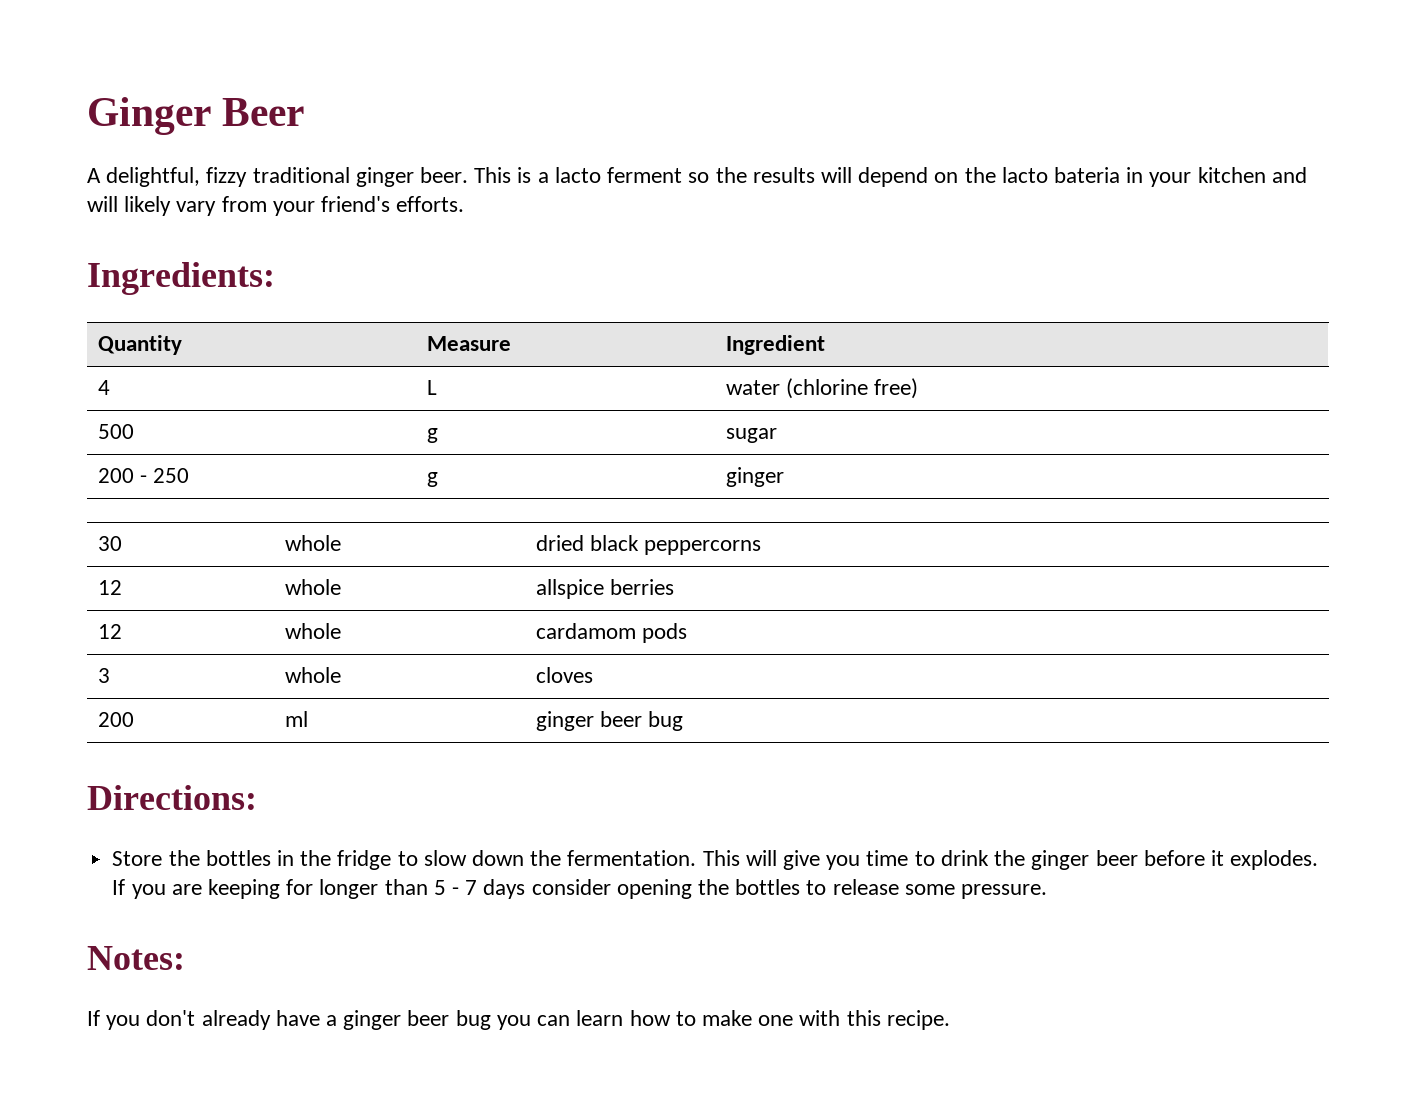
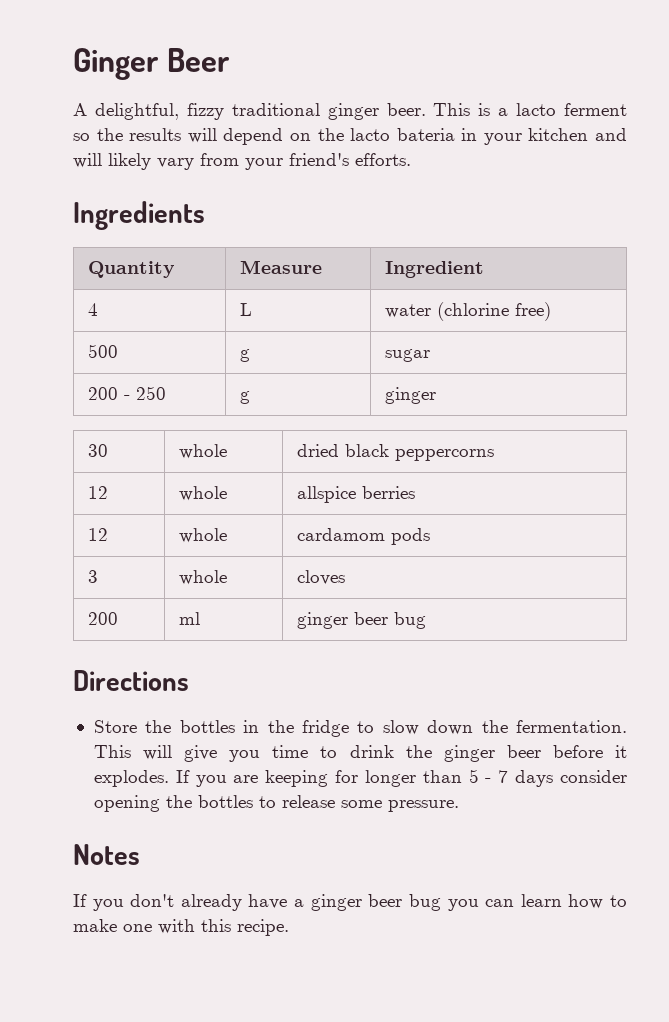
[87,262,275,295] Ingredients: -> [73,201,205,230] Ingredients
[87,785,257,810] Directions: -> [73,670,189,691] Directions
[87,946,185,970] Notes: -> [73,844,140,865] Notes

